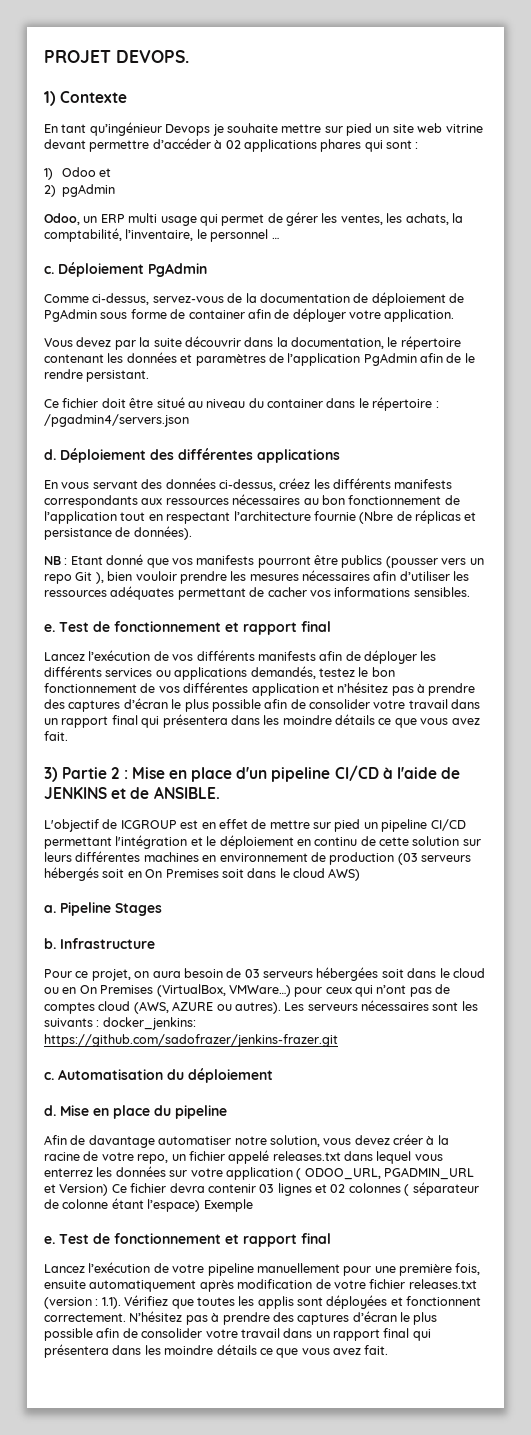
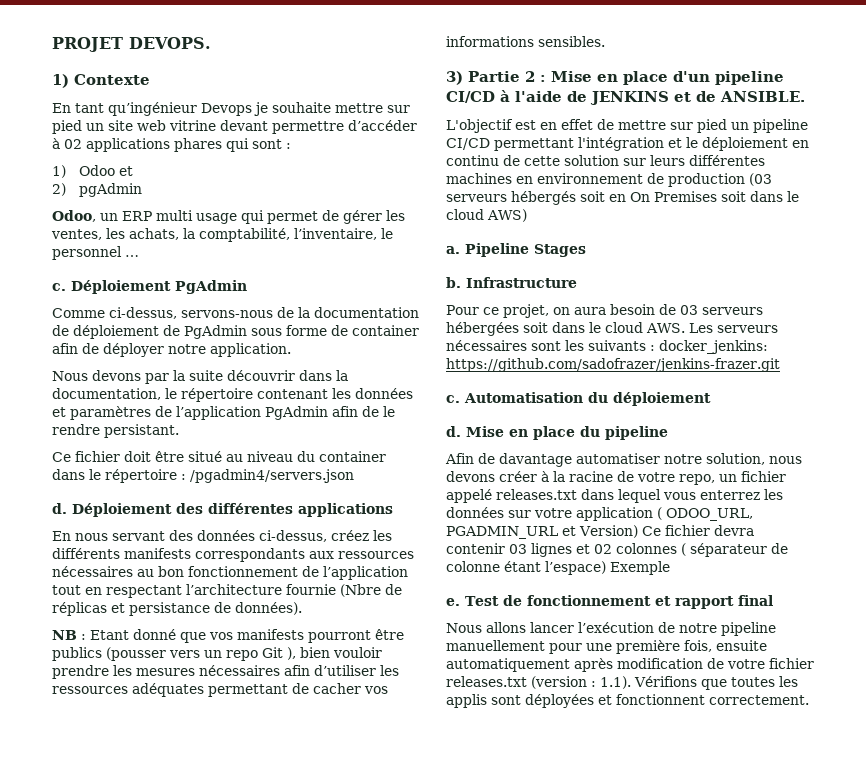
[152,296,224,303] servez-vous -> [181,310,273,318] servons-nous
[349,310,381,319] votre -> [168,344,206,354] notre
[44,337,112,347] Vous devez -> [52,370,141,381] Nous devons
[61,482,90,489] vous -> [75,533,108,541] nous
[44,621,331,635] [44,650,437,664] [44,666,395,680] [44,682,476,696] [44,698,481,712] [44,714,480,728] [44,731,68,741] // e. Test de fonctionnement et rapport final // Lancez l’exécution de vos différents manifests afin de déployer les différents services ou applications demandés, testez le bon fonctionnement de vos différentes application et n’hésitez pas à prendre des captures d’écran le plus possible afin de consolider votre travail dans un rapport final qui présentera dans les moindre détails ce que vous avez fait. -> (605, 41) none
[102,819,177,829] de ICGROUP -> (513, 126) none
[44,984,451,997] [44,1001,281,1014] ou en On Premises (VirtualBox, VMWare…) pour ceux qui n’ont pas de comptes cloud (AWS, AZURE ou autres). -> [646,323,685,333] AWS.
[323,1135,390,1145] vous devez -> [769,456,802,464] [446,471,495,482] nous devons
[44,1262,205,1273] Lancez l’exécution de votre -> [446,622,717,633] Nous allons lancer l’exécution de notre
[124,1295,169,1306] Vérifiez -> [634,676,697,687] Vérifions
[129,1311,438,1325] [44,1328,431,1341] [44,1344,389,1358] N’hésitez pas à prendre des captures d’écran le plus possible afin de consolider votre travail dans un rapport final qui présentera dans les moindre détails ce que vous avez fait. -> (809, 700) none

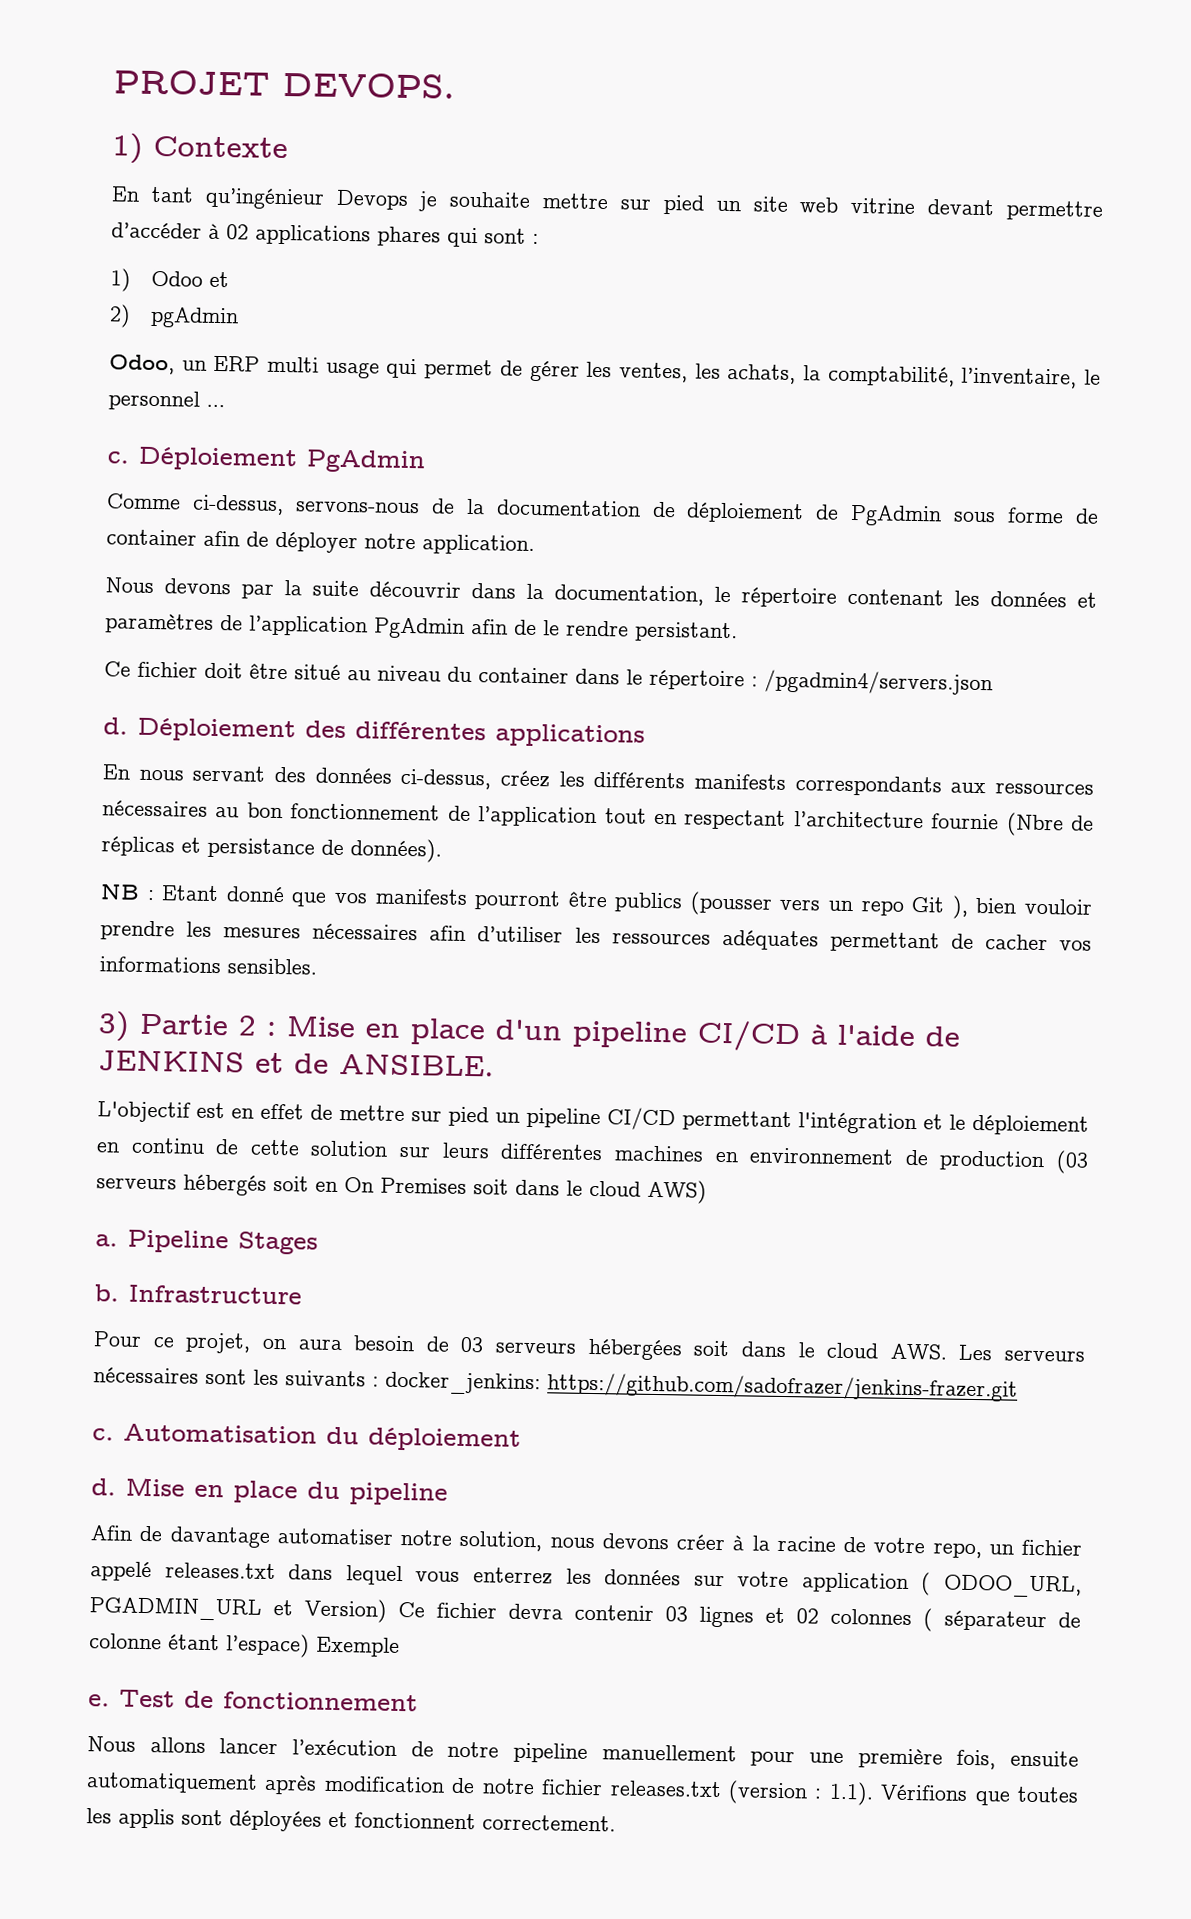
[654,595,773,609] et rapport final -> (418, 1701) none
[727,659,765,669] votre -> [481,1778,535,1795] notre

